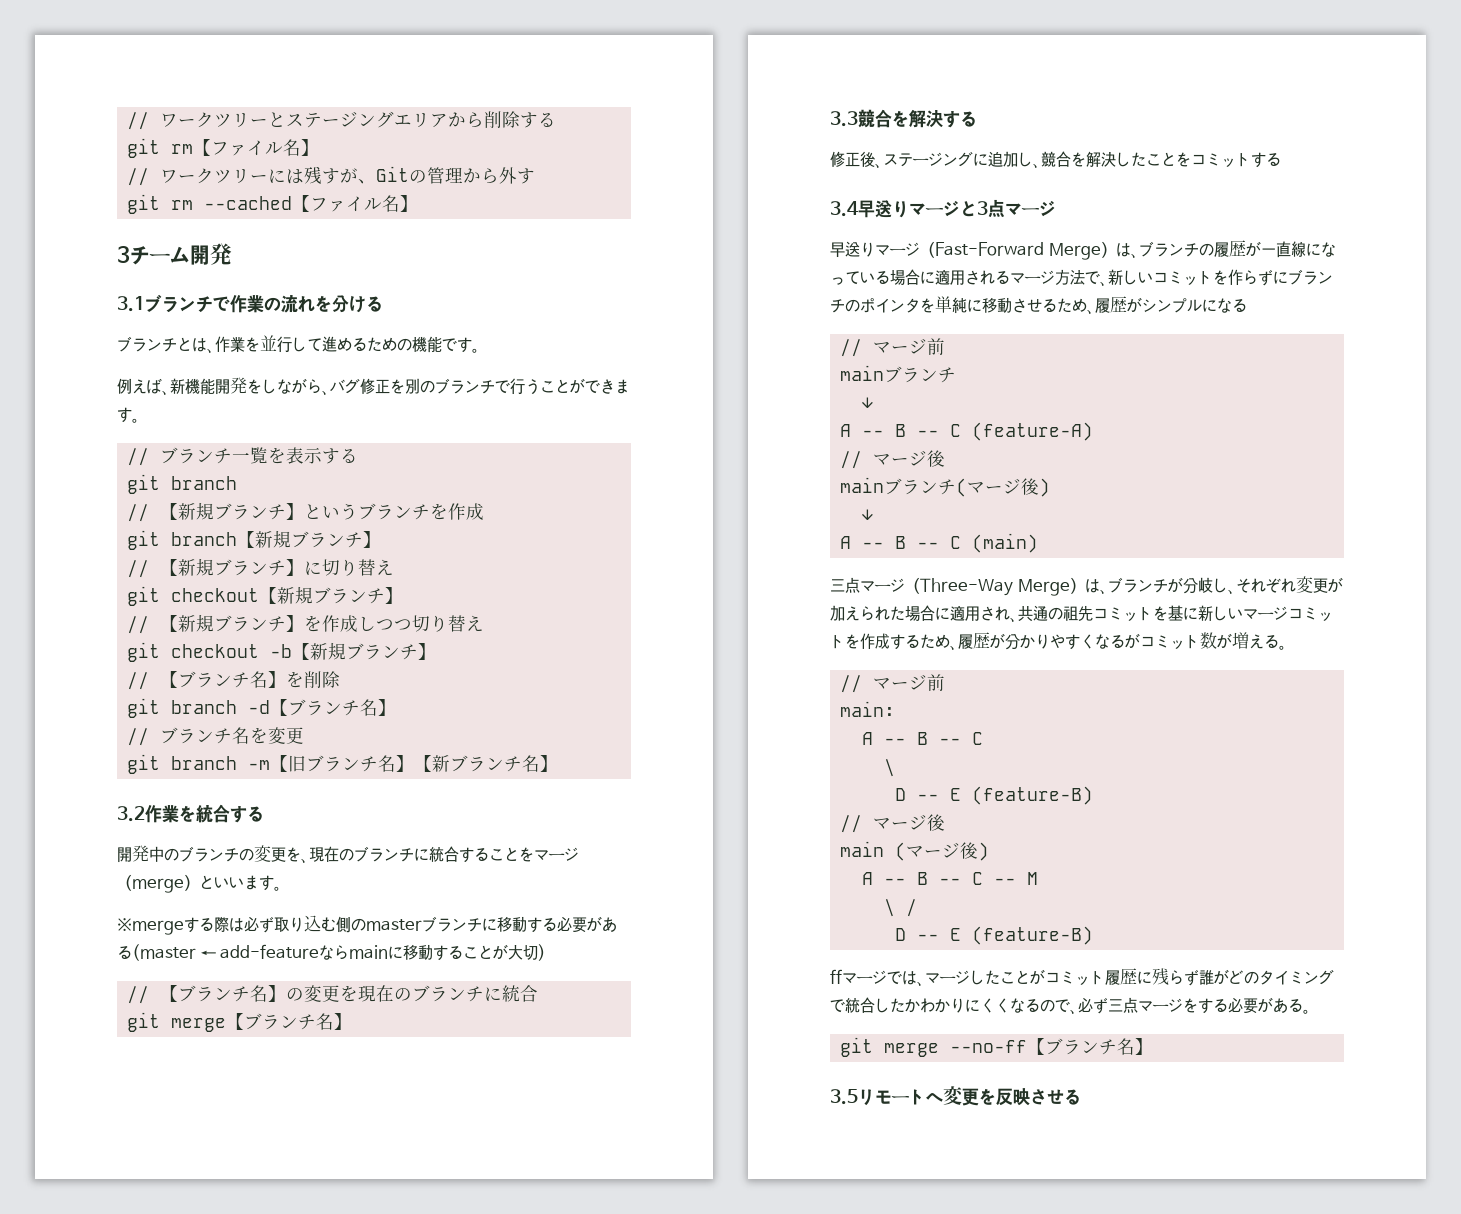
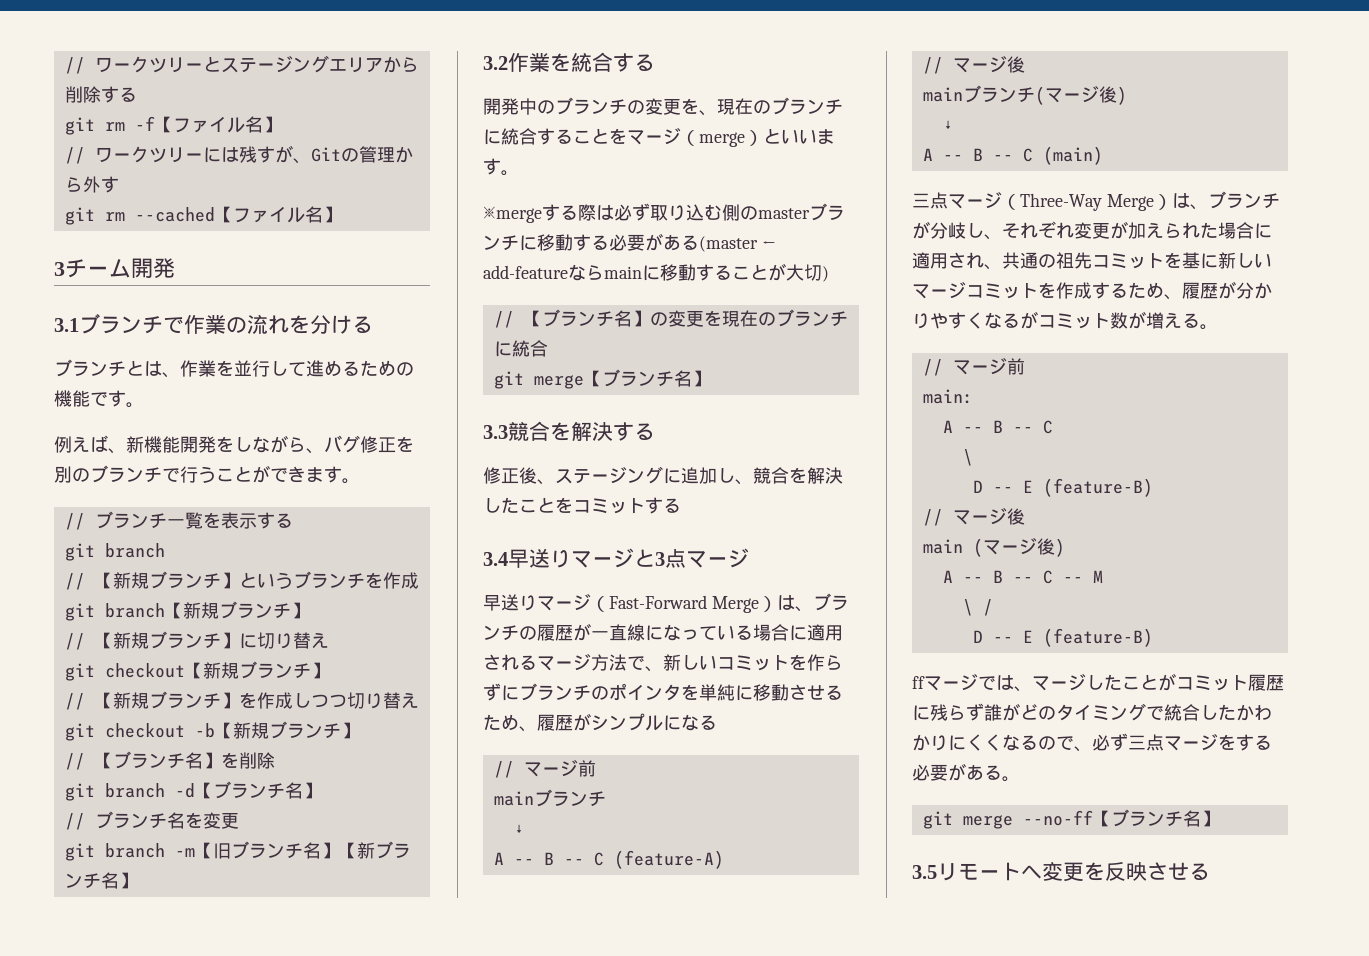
(194, 149) none -> [134,116,155,131] -f

